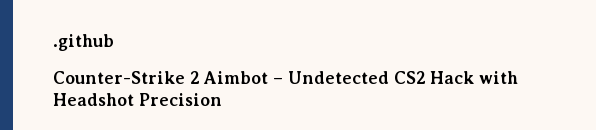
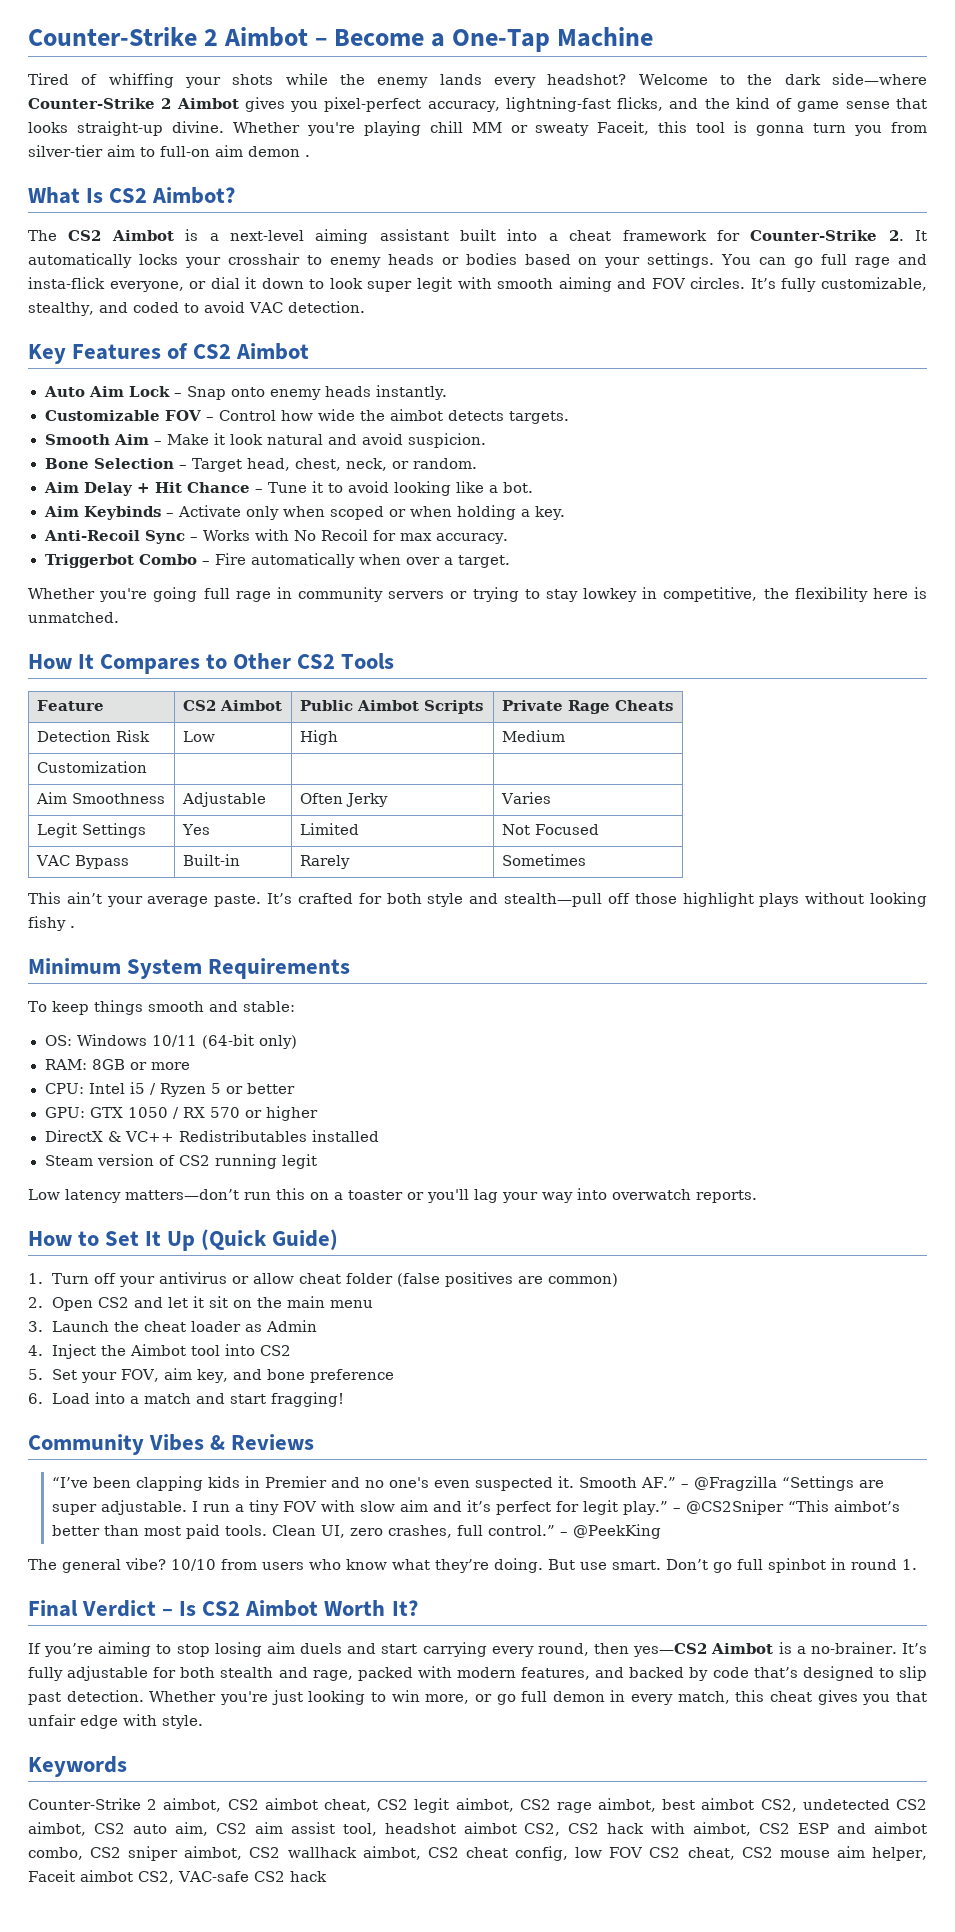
[53,34,114,51] .github // -> (28, 36) none
[287,71,519,84] [53,93,222,106] Undetected CS2 Hack with Headshot Precision -> [334,27,654,52] [28,73,928,88] [28,97,927,112] [28,121,927,136] [28,145,310,157] [28,187,236,204] [28,229,927,244] [28,253,927,268] [28,277,927,292] [28,301,365,316] [28,343,310,364] [43,385,448,400] [44,409,569,424] [44,433,486,448] [44,458,478,472] [43,481,533,496] [43,505,566,520] [43,529,509,544] [44,553,511,568] [28,587,927,602] [28,612,119,623] [28,653,395,674] [36,700,104,711] [182,700,282,711] [299,700,483,714] [501,700,673,714] [36,730,150,742] [182,731,215,742] [299,730,338,745] [501,730,565,742] [36,761,147,773] [35,792,165,804] [181,792,266,807] [299,793,388,807] [500,792,551,804] [36,823,146,838] [181,824,210,835] [299,823,359,835] [501,824,599,835] [35,855,129,869] [182,854,240,866] [299,855,350,869] [501,854,586,866] [28,892,928,907] [28,916,75,931] [28,958,351,979] [28,1000,295,1015] [44,1034,297,1049] [44,1059,190,1070] [44,1082,295,1097] [44,1106,318,1121] [44,1130,379,1142] [44,1154,317,1169] [28,1188,757,1203] [28,1229,339,1251] [28,1272,618,1287] [28,1296,373,1311] [28,1320,317,1332] [28,1344,291,1359] [28,1368,394,1383] [28,1392,344,1407] [28,1434,315,1455] [51,1476,884,1491] [51,1500,900,1515] [51,1524,661,1539] [28,1558,917,1573] [28,1600,418,1617] [28,1642,927,1657] [28,1666,927,1681] [28,1690,927,1705] [28,1714,203,1729] [28,1756,127,1777] [28,1798,927,1813] [28,1822,928,1836] [28,1846,928,1861] [28,1870,327,1884] Become a One-Tap Machine // Tired of whiffing your shots while the enemy lands every headshot? Welcome to the dark side—where Counter-Strike 2 Aimbot gives you pixel-perfect accuracy, lightning-fast flicks, and the kind of game sense that looks straight-up divine. Whether you're playing chill MM or sweaty Faceit, this tool is gonna turn you from silver-tier aim to full-on aim demon . // What Is CS2 Aimbot? // The CS2 Aimbot is a next-level aiming assistant built into a cheat framework for Counter-Strike 2. It automatically locks your crosshair to enemy heads or bodies based on your settings. You can go full rage and insta-flick everyone, or dial it down to look super legit with smooth aiming and FOV circles. It’s fully customizable, stealthy, and coded to avoid VAC detection. // Key Features of CS2 Aimbot // Auto Aim Lock – Snap onto enemy heads instantly. // Customizable FOV – Control how wide the aimbot detects targets. // Smooth Aim – Make it look natural and avoid suspicion. // Bone Selection – Target head, chest, neck, or random. // Aim Delay + Hit Chance – Tune it to avoid looking like a bot. // Aim Keybinds – Activate only when scoped or when holding a key. // Anti-Recoil Sync – Works with No Recoil for max accuracy. // Triggerbot Combo – Fire automatically when over a target. // Whether you're going full rage in community servers or trying to stay lowkey in competitive, the flexibility here is unmatched. // How It Compares to Other CS2 Tools // Feature | CS2 Aimbot | Public Aimbot Scripts | Private Rage Cheats // Detection Risk | Low | High | Medium // Customization | | | // Aim Smoothness | Adjustable | Often Jerky | Varies // Legit Settings | Yes | Limited | Not Focused // VAC Bypass | Built-in | Rarely | Sometimes // This ain’t your average paste. It’s crafted for both style and stealth—pull off those highlight plays without looking fishy . // Minimum System Requirements // To keep things smooth and stable: // OS: Windows 10/11 (64-bit only) // RAM: 8GB or more // CPU: Intel i5 / Ryzen 5 or better // GPU: GTX 1050 / RX 570 or higher // DirectX & VC++ Redistributables installed // Steam version of CS2 running legit // Low latency matters—don’t run this on a toaster or you'll lag your way into overwatch reports. // How to Set It Up (Quick Guide) // 1. Turn off your antivirus or allow cheat folder (false positives are common) // 2. Open CS2 and let it sit on the main menu // 3. Launch the cheat loader as Admin // 4. Inject the Aimbot tool into CS2 // 5. Set your FOV, aim key, and bone preference // 6. Load into a match and start fragging! // Community Vibes & Reviews // “I’ve been clapping kids in Premier and no one's even suspected it. Smooth AF.” – @Fragzilla “Settings are super adjustable. I run a tiny FOV with slow aim and it’s perfect for legit play.” – @CS2Sniper “This aimbot’s better than most paid tools. Clean UI, zero crashes, full control.” – @PeekKing // The general vibe? 10/10 from users who know what they’re doing. But use smart. Don’t go full spinbot in round 1. // Final Verdict – Is CS2 Aimbot Worth It? // If you’re aiming to stop losing aim duels and start carrying every round, then yes—CS2 Aimbot is a no-brainer. It’s fully adjustable for both stealth and rage, packed with modern features, and backed by code that’s designed to slip past detection. Whether you're just looking to win more, or go full demon in every match, this cheat gives you that unfair edge with style. // Keywords // Counter-Strike 2 aimbot, CS2 aimbot cheat, CS2 legit aimbot, CS2 rage aimbot, best aimbot CS2, undetected CS2 aimbot, CS2 auto aim, CS2 aim assist tool, headshot aimbot CS2, CS2 hack with aimbot, CS2 ESP and aimbot combo, CS2 sniper aimbot, CS2 wallhack aimbot, CS2 cheat config, low FOV CS2 cheat, CS2 mouse aim helper, Faceit aimbot CS2, VAC-safe CS2 hack

